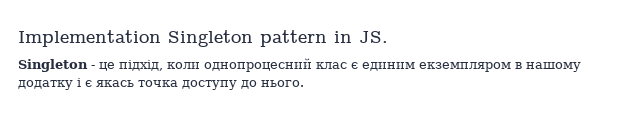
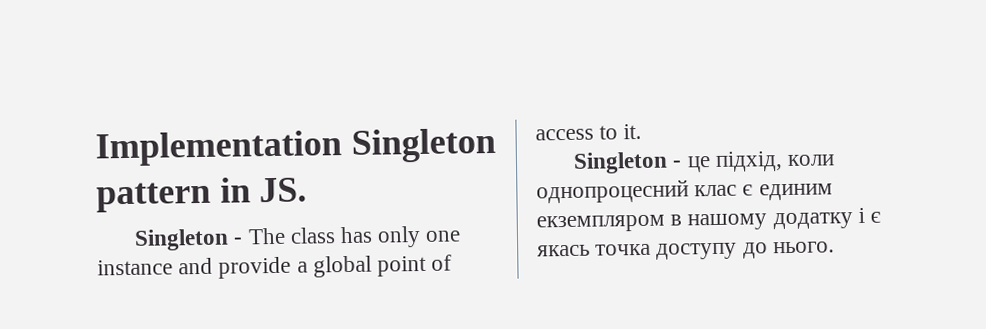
(388, 37) none -> [134,225,462,251] [97,254,453,279] [535,123,643,141] // Singleton - The class has only one instance and provide a global point of access to it.

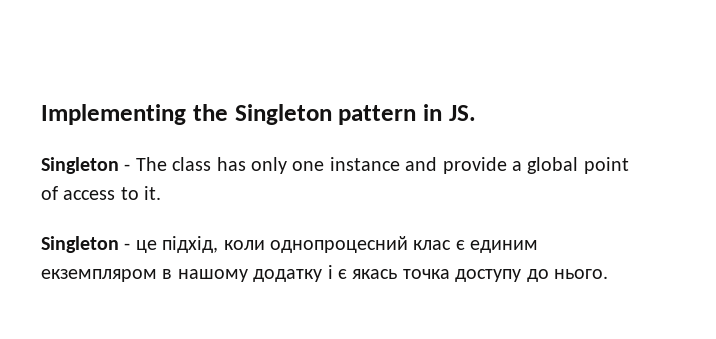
[95,130,342,167] Implementation -> [41,104,228,125] Implementing the

